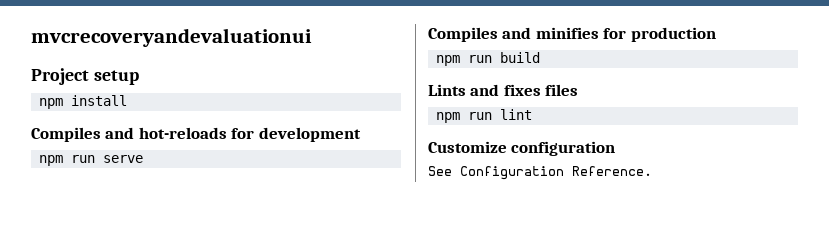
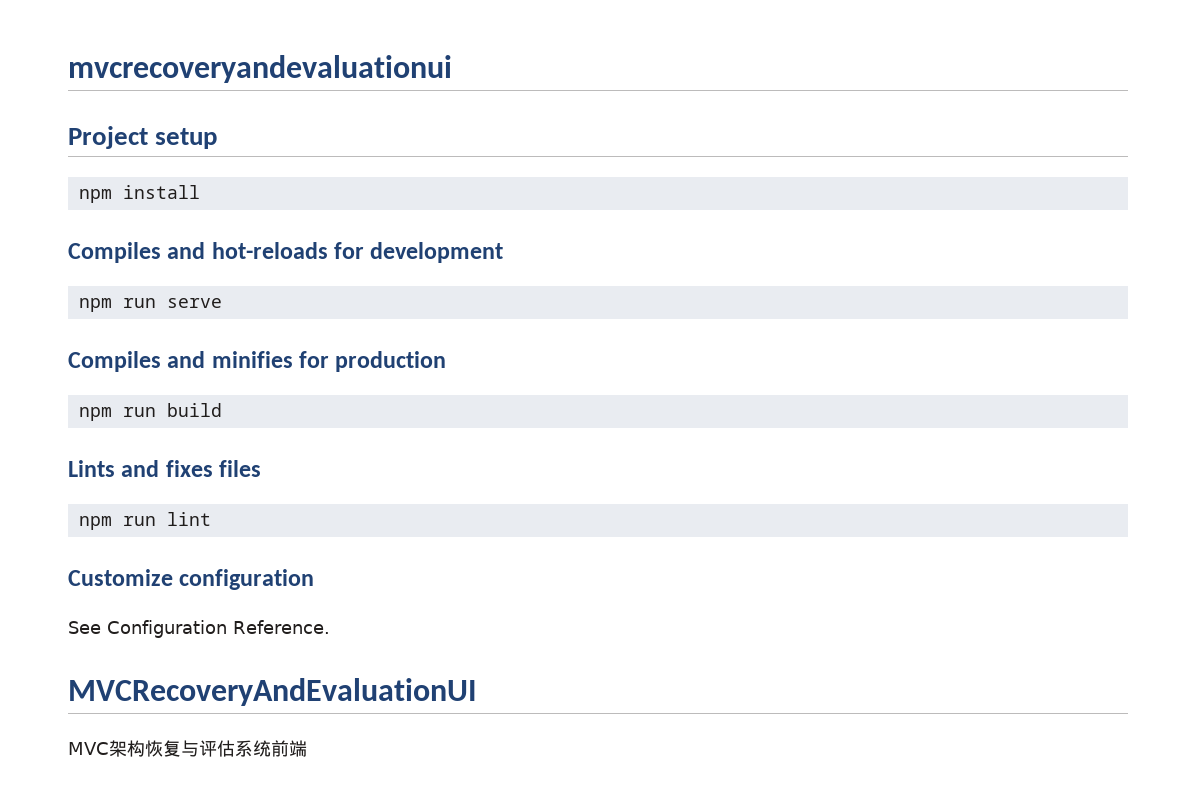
(652, 171) none -> [68,678,477,706] [68,740,307,757] // MVCRecoveryAndEvaluationUI // MVC架构恢复与评估系统前端

